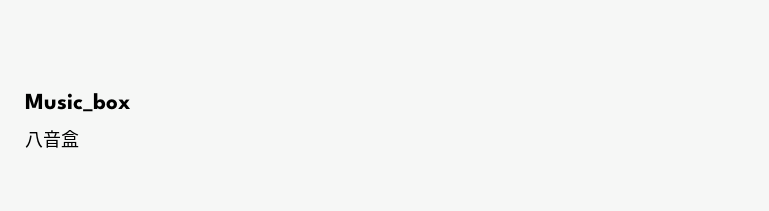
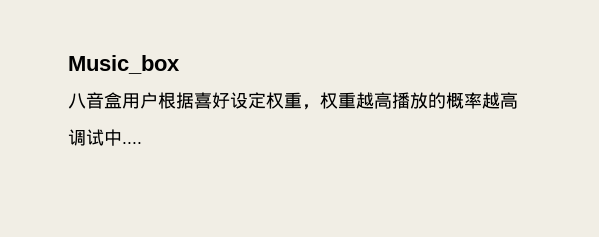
(79, 139) none -> [122,92,518,110] [68,129,142,146] 用户根据喜好设定权重，权重越高播放的概率越高 // 调试中....

